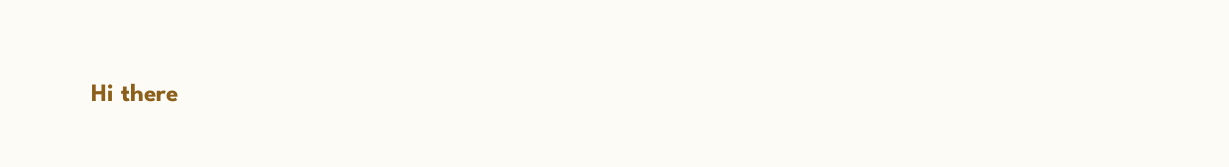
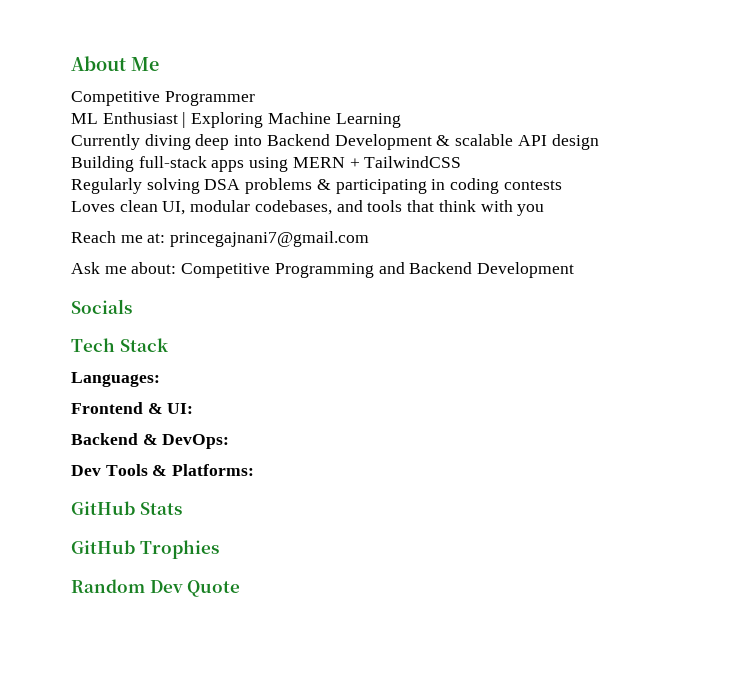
[91,83,178,102] Hi there -> [71,56,159,71] [71,91,255,106] [71,112,401,128] [71,134,599,150] [71,156,462,172] [71,178,562,194] [71,200,545,216] [71,231,370,247] [71,262,575,278] [71,299,132,314] [71,338,168,352] [71,372,160,387] [71,402,194,414] [71,433,230,449] [71,464,255,476] [71,501,182,515] [71,540,219,559] [71,579,241,597] About Me // Competitive Programmer // ML Enthusiast | Exploring Machine Learning // Currently diving deep into Backend Development & scalable API design // Building full-stack apps using MERN + TailwindCSS // Regularly solving DSA problems & participating in coding contests // Loves clean UI, modular codebases, and tools that think with you // Reach me at: princegajnani7@gmail.com // Ask me about: Competitive Programming and Backend Development // Socials // Tech Stack // Languages: // Frontend & UI: // Backend & DevOps: // Dev Tools & Platforms: // GitHub Stats // GitHub Trophies // Random Dev Quote

